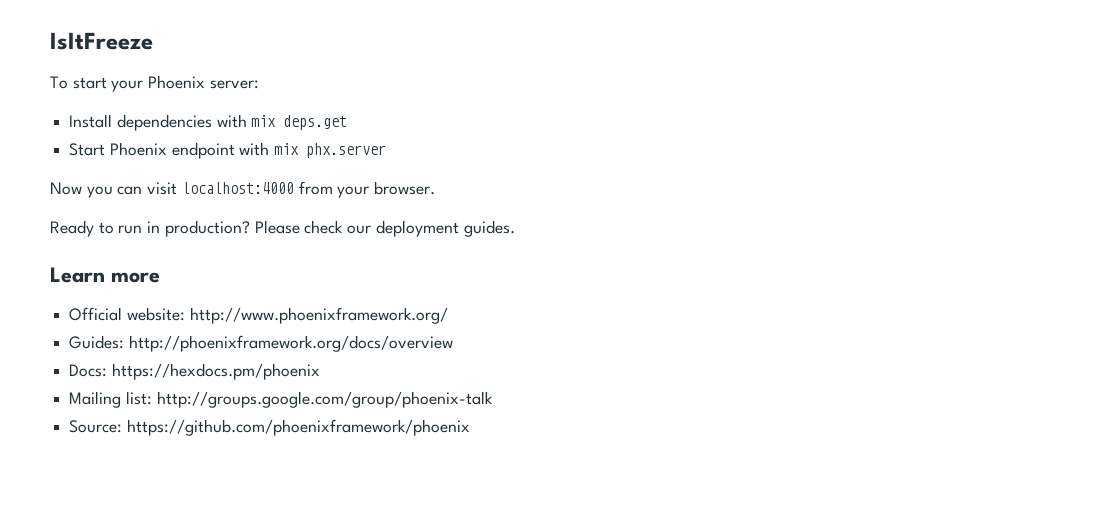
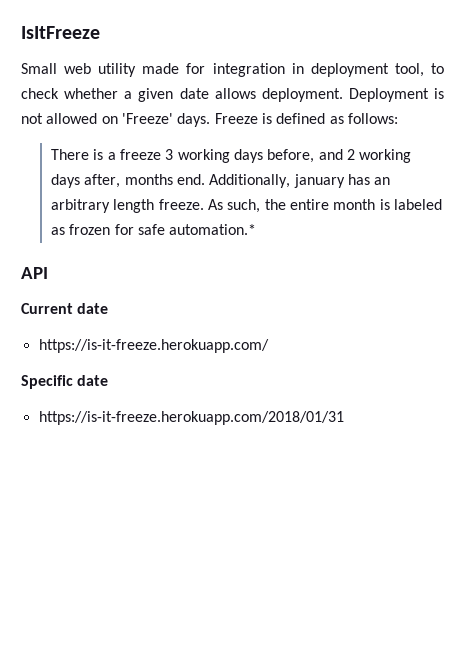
[50,75,259,92] [69,114,348,131] [69,142,387,159] [50,181,436,198] [50,220,515,237] [50,267,160,283] [69,307,448,324] [69,335,453,352] [69,363,320,380] [69,391,493,408] [69,419,470,436] To start your Phoenix server: // Install dependencies with mix deps.get // Start Phoenix endpoint with mix phx.server // Now you can visit localhost:4000 from your browser. // Ready to run in production? Please check our deployment guides. // Learn more // Official website: http://www.phoenixframework.org/ // Guides: http://phoenixframework.org/docs/overview // Docs: https://hexdocs.pm/phoenix // Mailing list: http://groups.google.com/group/phoenix-talk // Source: https://github.com/phoenixframework/phoenix -> [21,63,444,77] [21,88,444,102] [21,113,398,127] [51,149,412,163] [51,174,391,188] [51,199,442,213] [51,224,257,235] [21,267,48,279] [21,303,109,314] [38,339,269,353] [21,375,109,389] [38,411,344,425] Small web utility made for integration in deployment tool, to check whether a given date allows deployment. Deployment is not allowed on 'Freeze' days. Freeze is defined as follows: // There is a freeze 3 working days before, and 2 working days after, months end. Additionally, january has an arbitrary length freeze. As such, the entire month is labeled as frozen for safe automation.* // API // Current date // https://is-it-freeze.herokuapp.com/ // Specific date // https://is-it-freeze.herokuapp.com/2018/01/31

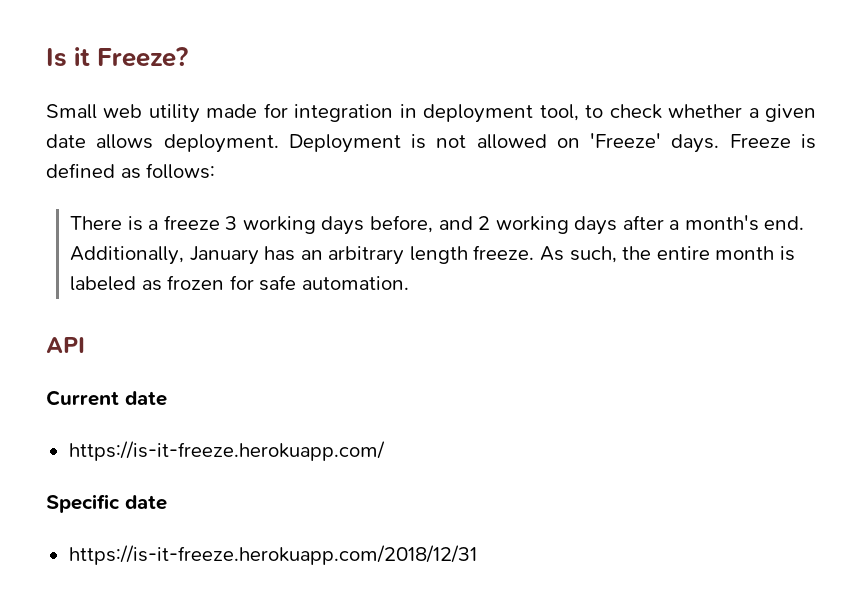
[21,26,100,39] IsItFreeze -> [46,47,189,67] Is it Freeze?
[84,174,173,188] after, months -> [622,215,759,231] after a month's
[293,174,345,188] january -> [189,246,259,265] January
[169,224,257,235] automation.* -> [301,276,409,290] automation.
[38,411,344,425] https://is-it-freeze.herokuapp.com/2018/01/31 -> [68,545,477,565] https://is-it-freeze.herokuapp.com/2018/12/31

